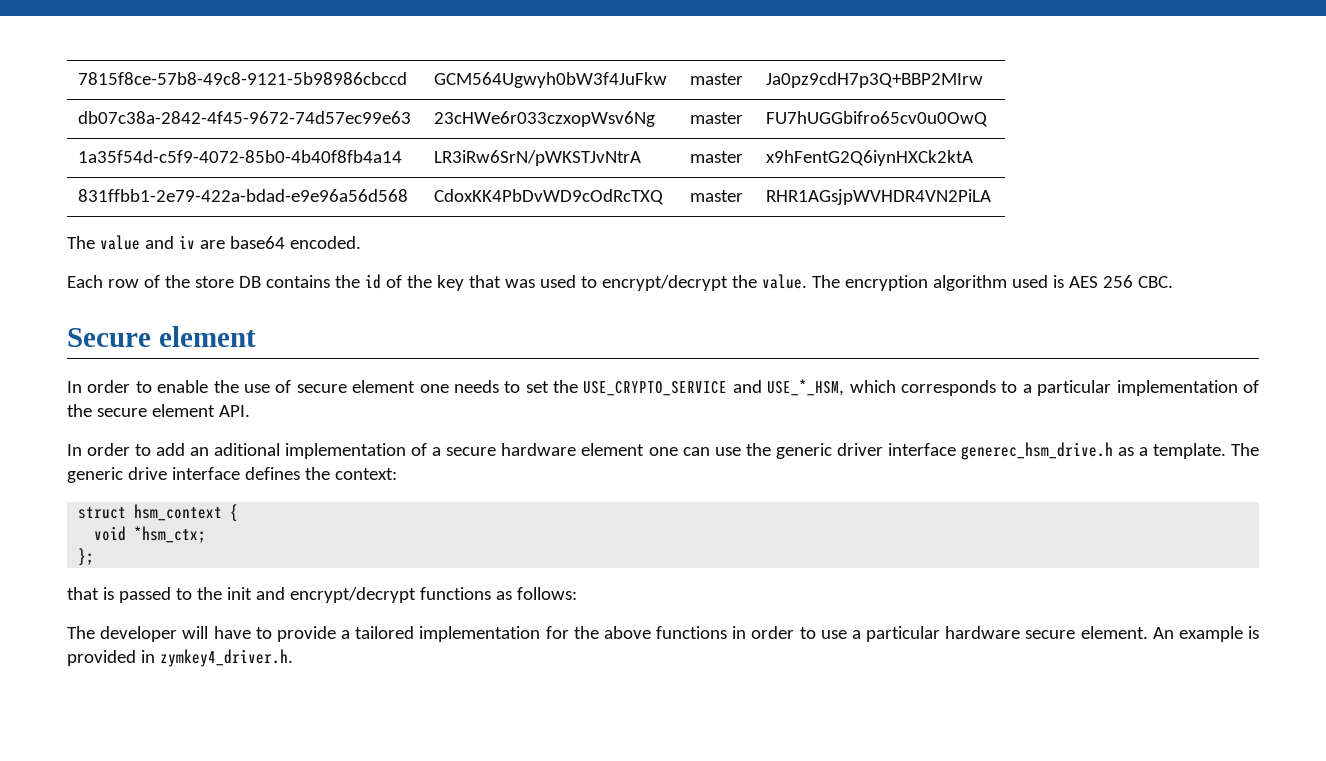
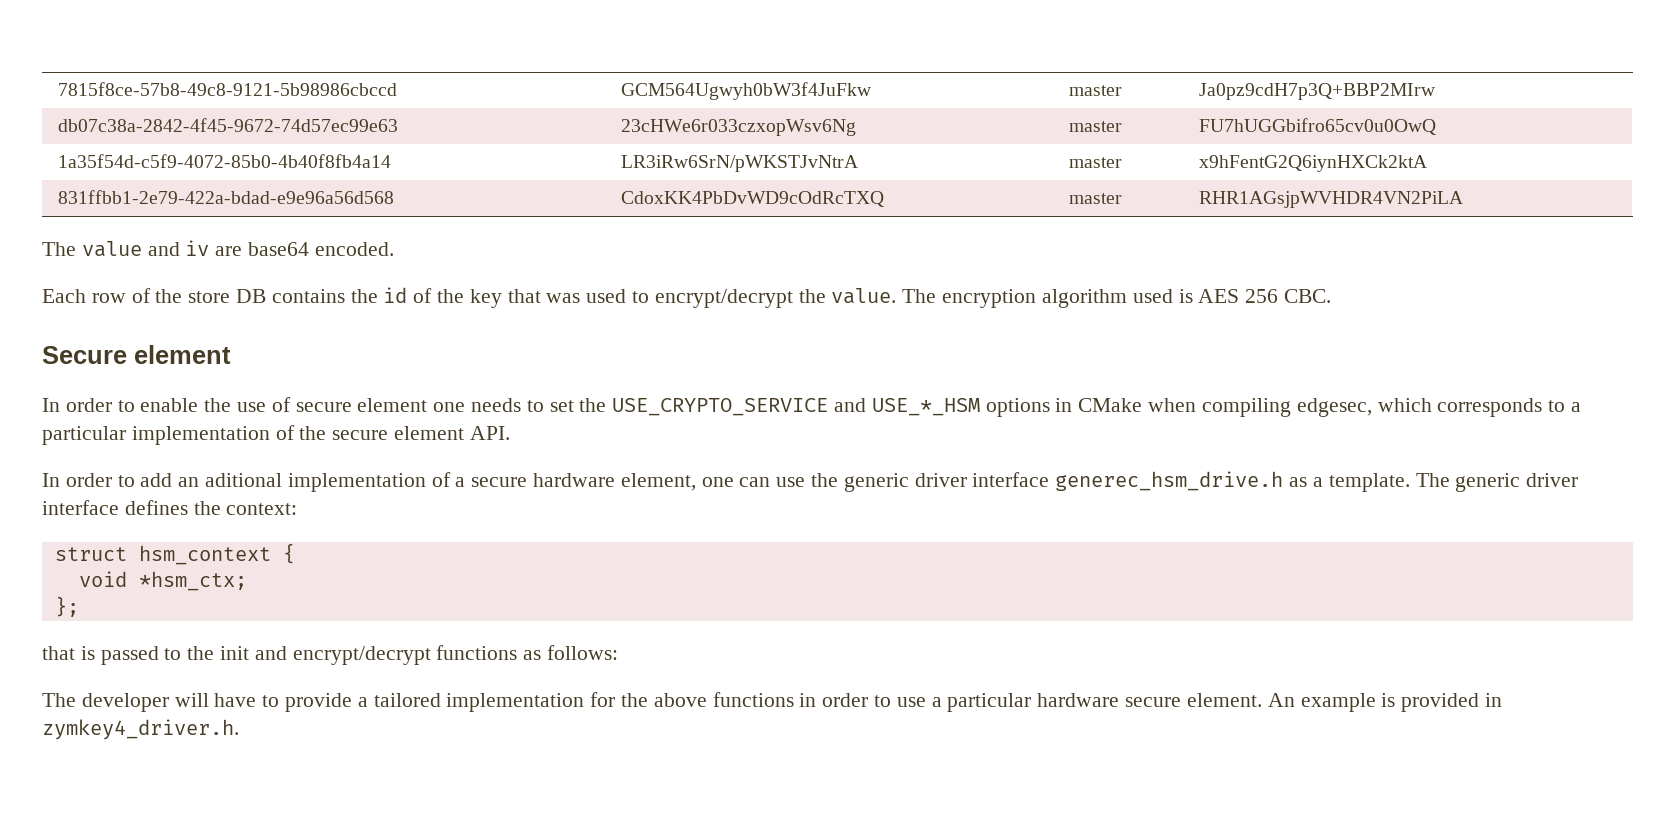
[767,379,845,396] USE_*_HSM, -> [871,398,1372,417] USE_*_HSM options in CMake when compiling edgesec,
[581,443,645,456] element -> [620,473,696,491] element,
[127,467,167,480] drive -> [1526,473,1579,487] driver

